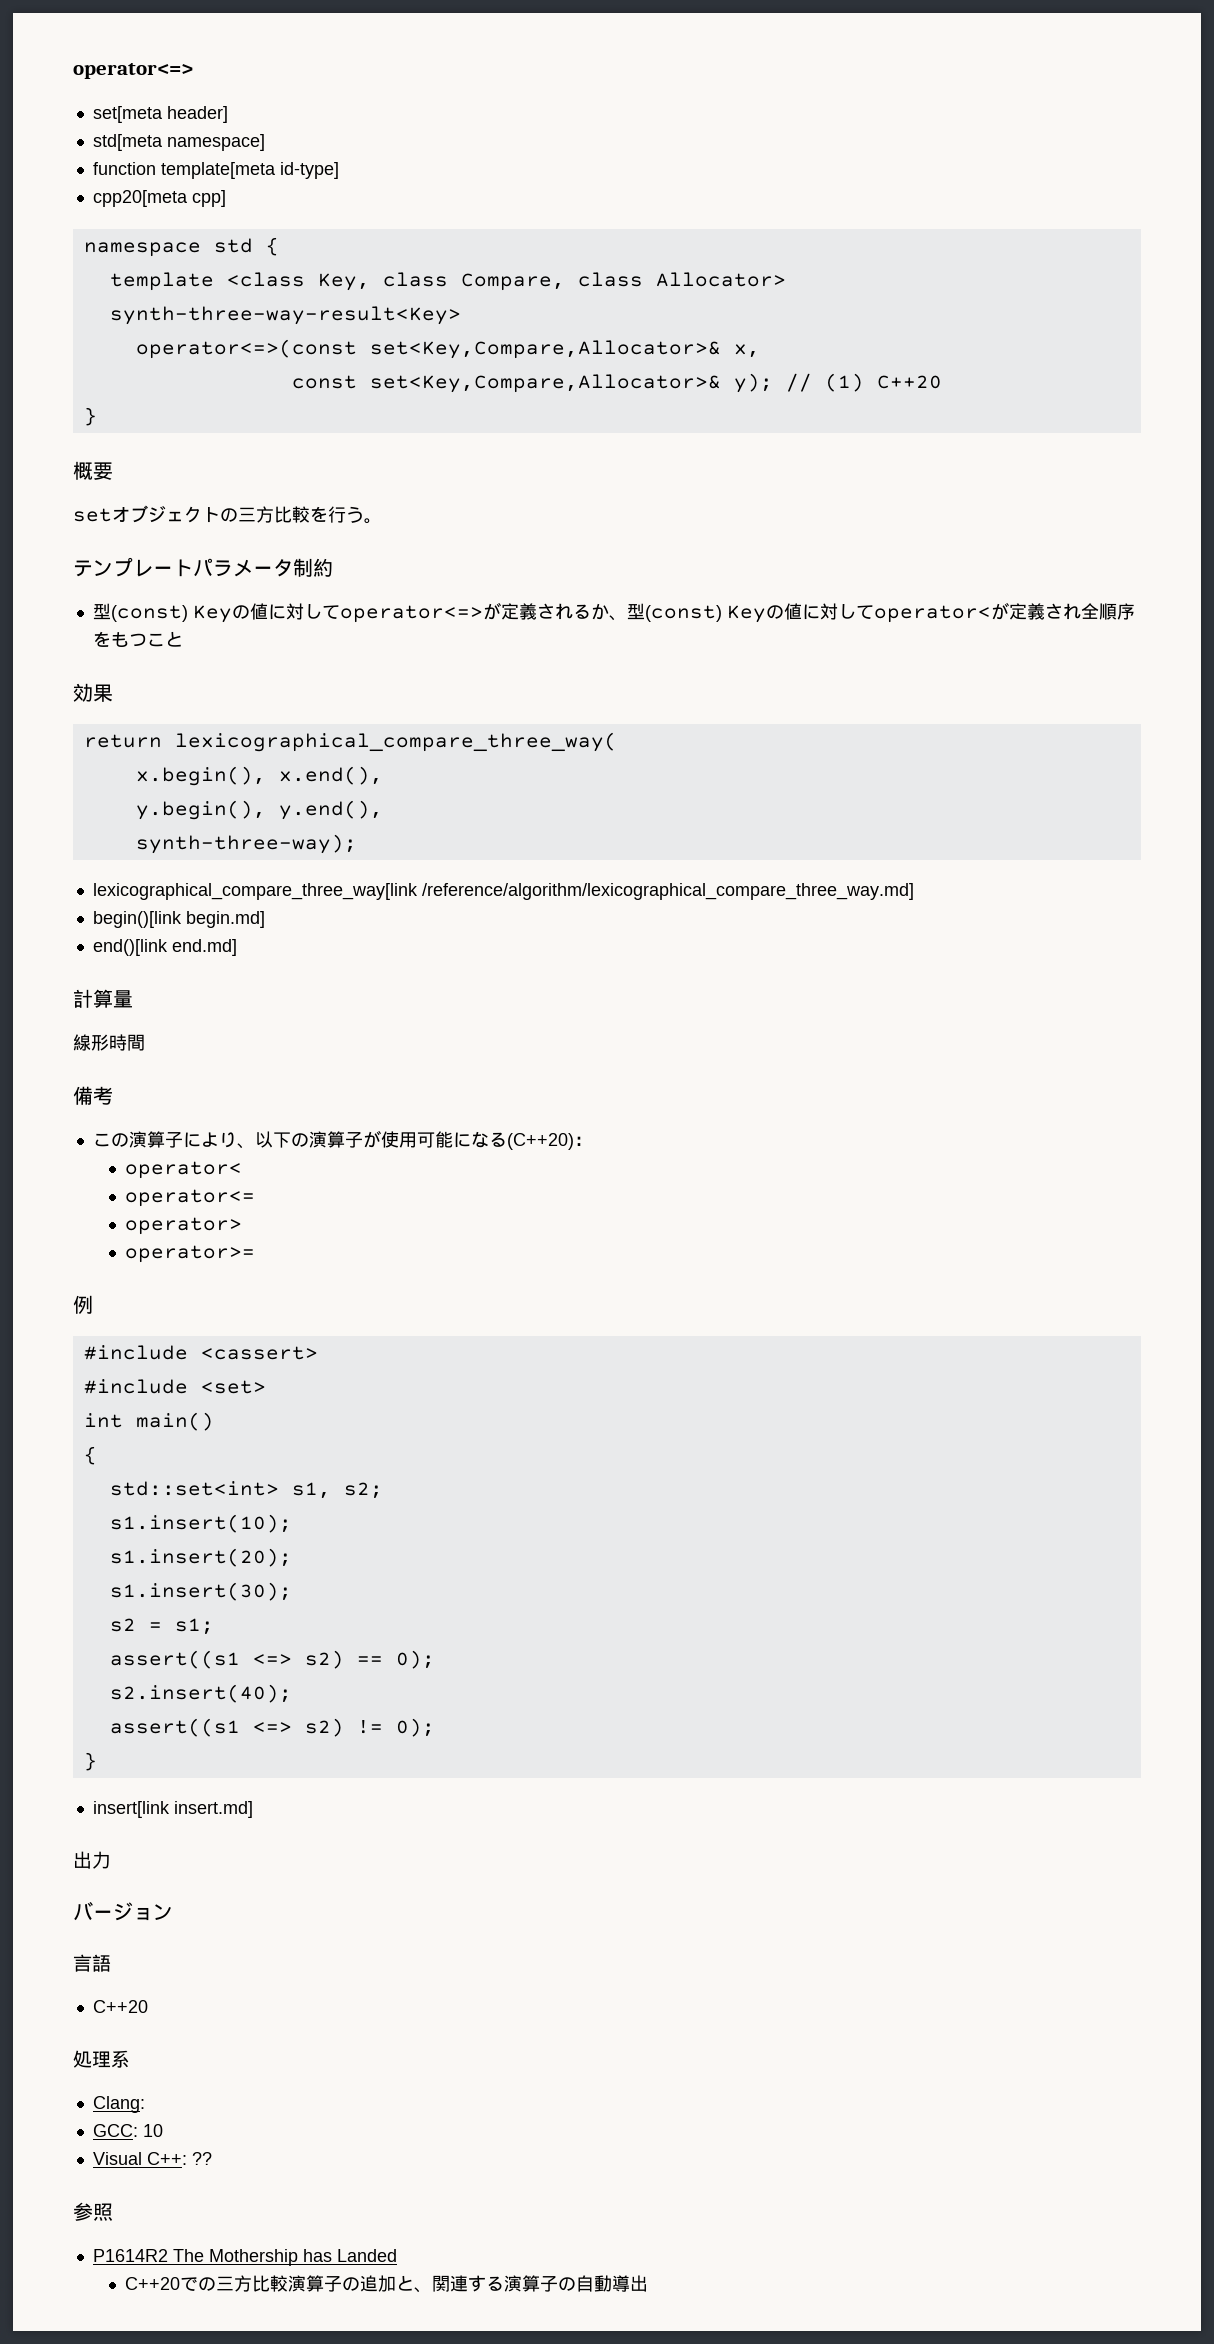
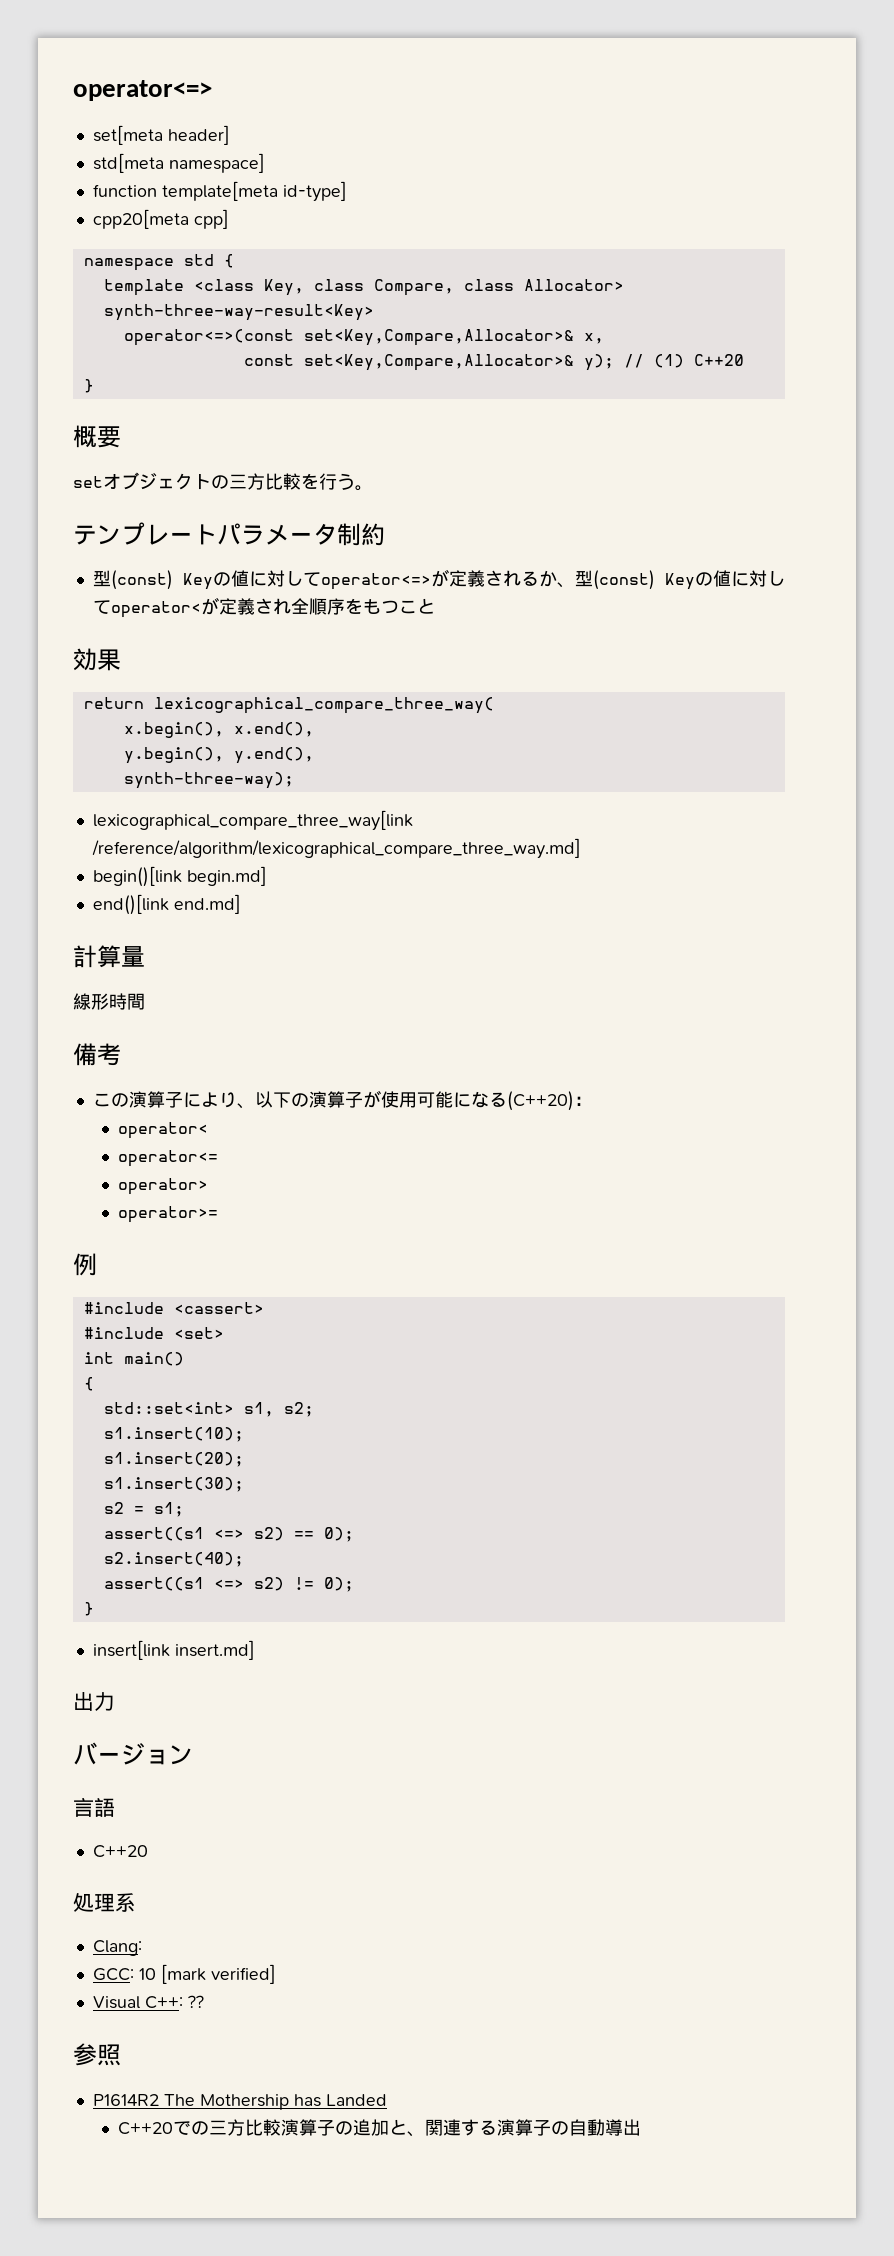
(163, 2130) none -> [160,1964,276,1984] [mark verified]

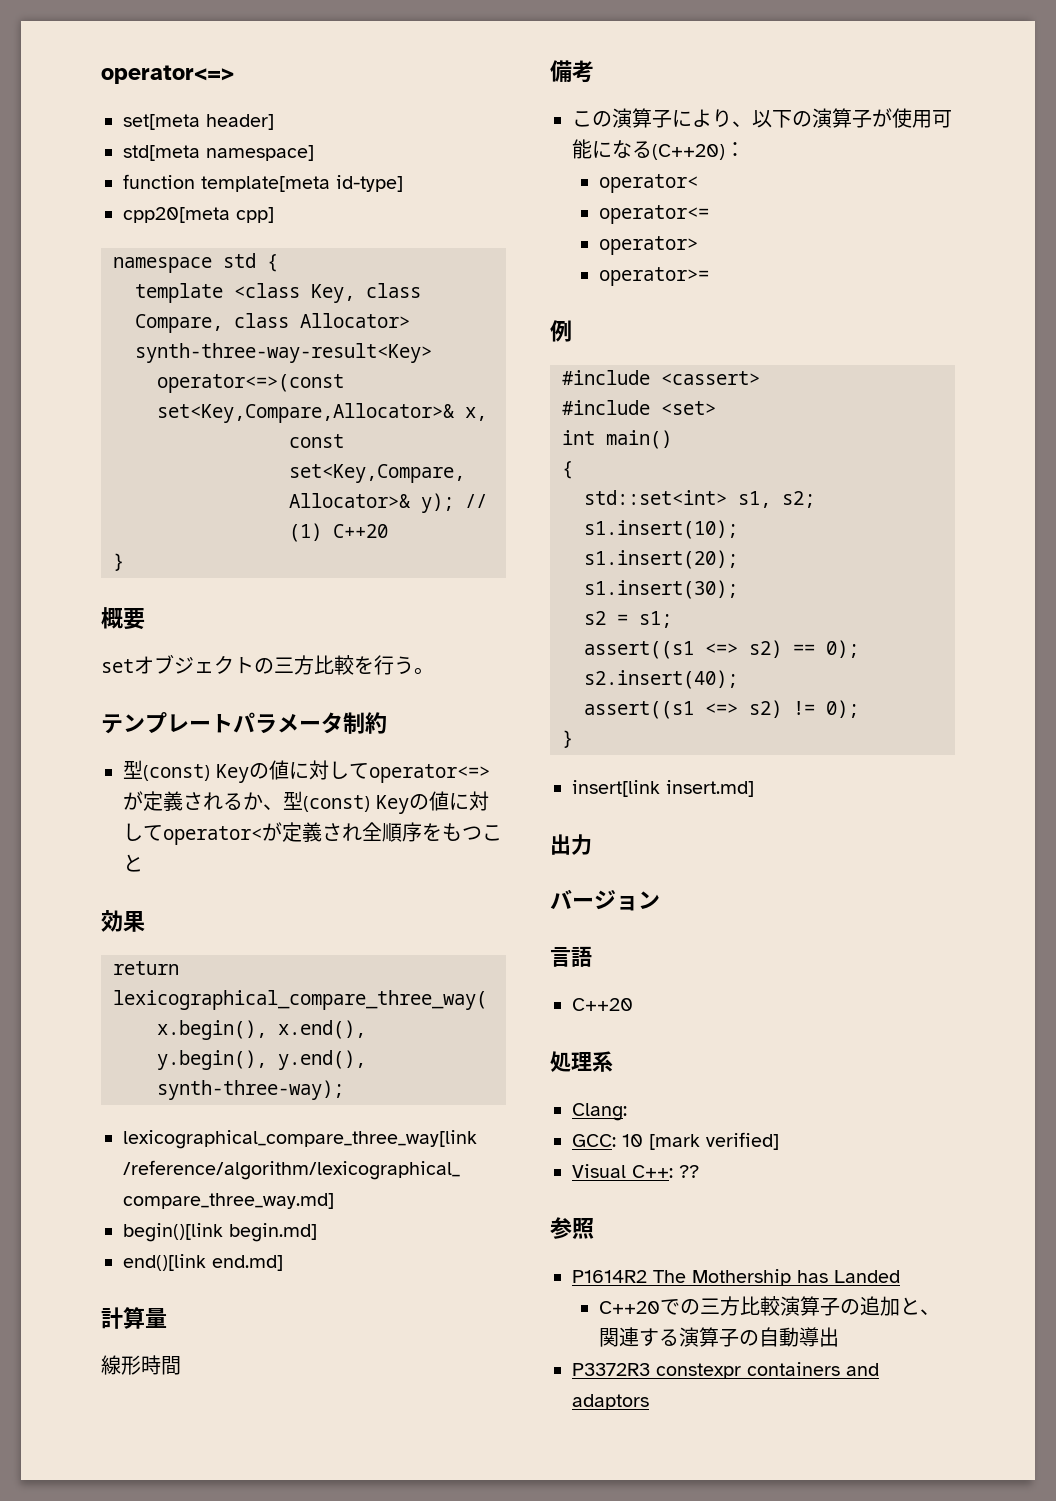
(642, 2127) none -> [572,1362,879,1379] [572,1394,649,1410] // P3372R3 constexpr containers and adaptors

